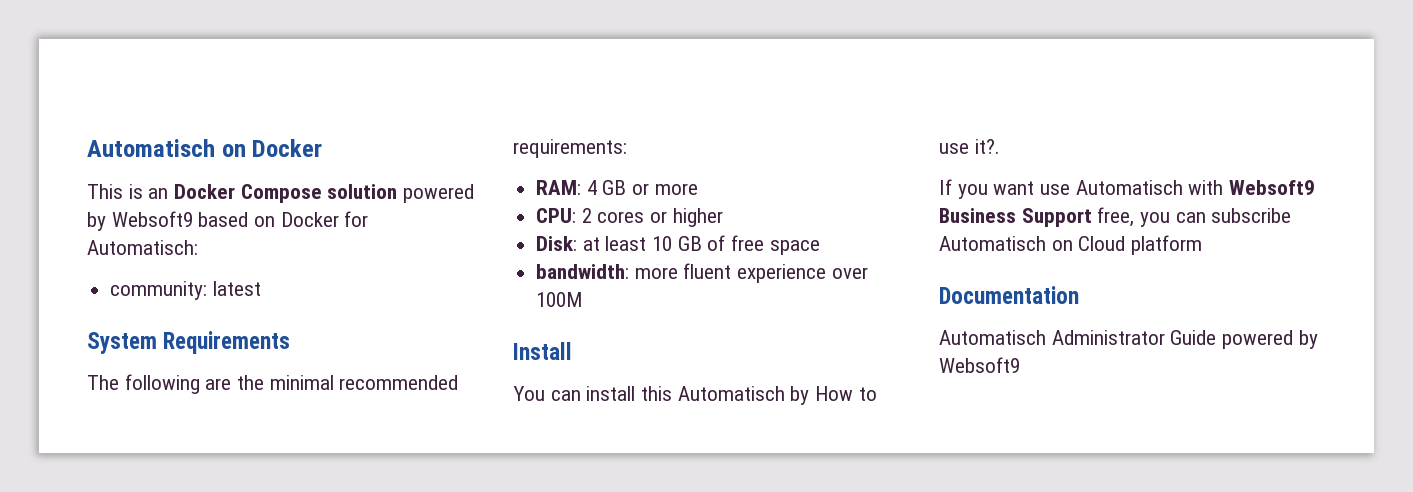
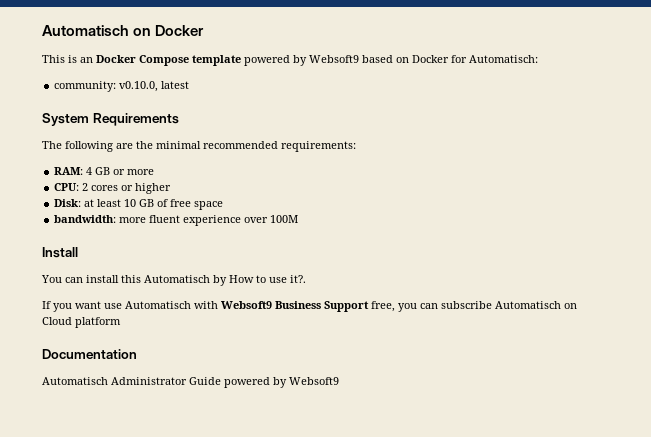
[327,184,398,199] solution -> [192,55,241,66] template
(208, 290) none -> [119,81,159,92] v0.10.0,

